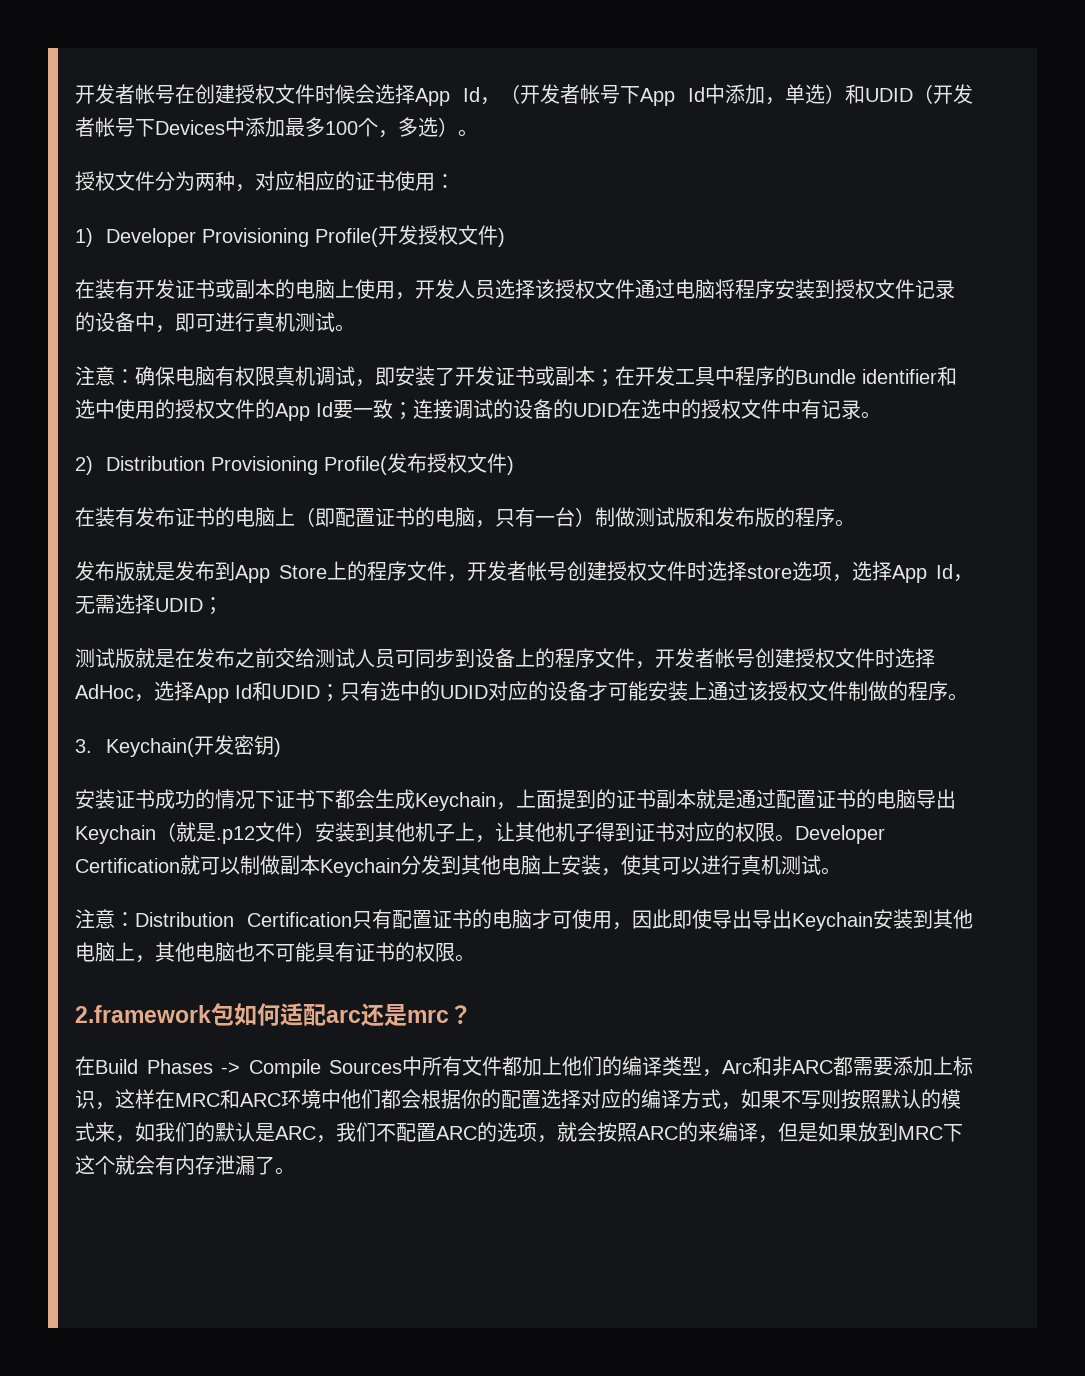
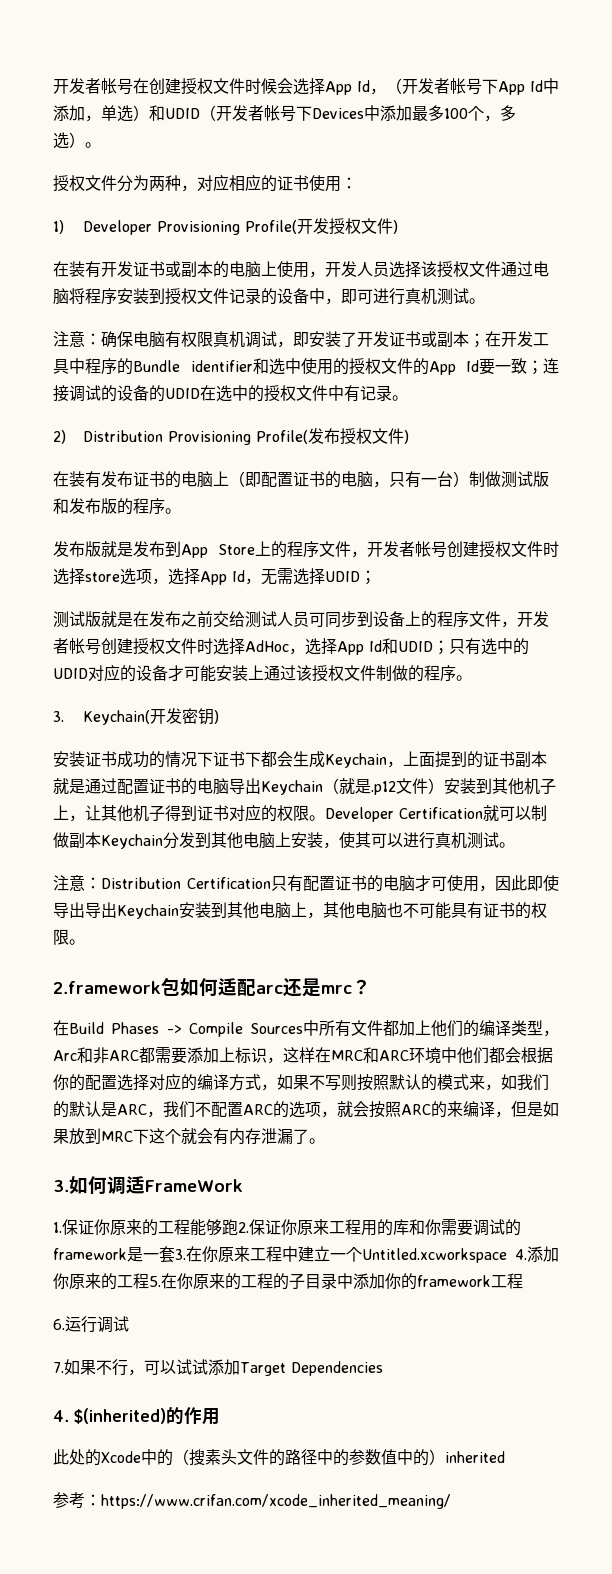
(295, 1171) none -> [53,1176,243,1195] [53,1219,521,1236] [53,1246,559,1263] [53,1273,523,1290] [53,1316,129,1333] [53,1359,383,1376] [53,1407,220,1425] [53,1449,505,1466] [53,1492,451,1509] // 3.如何调适FrameWork // 1.保证你原来的工程能够跑2.保证你原来工程用的库和你需要调试的framework是一套3.在你原来工程中建立一个Untitled.xcworkspace 4.添加你原来的工程5.在你原来的工程的子目录中添加你的framework工程 // 6.运行调试 // 7.如果不行，可以试试添加Target Dependencies // 4. $(inherited)的作用 // 此处的Xcode中的（搜素头文件的路径中的参数值中的）inherited // 参考：https://www.crifan.com/xcode_inherited_meaning/

